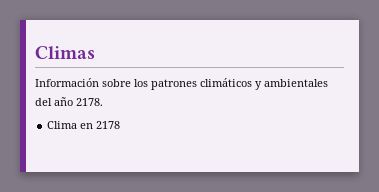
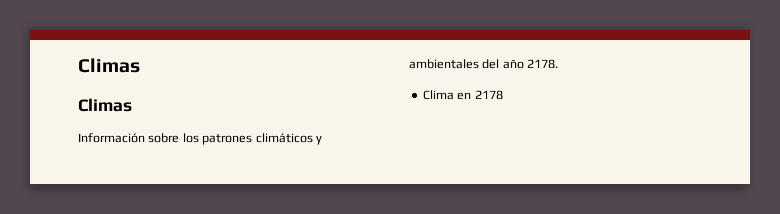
[35,46,95,59] Climas -> [78,58,140,73] [78,98,132,112] Climas // Climas

